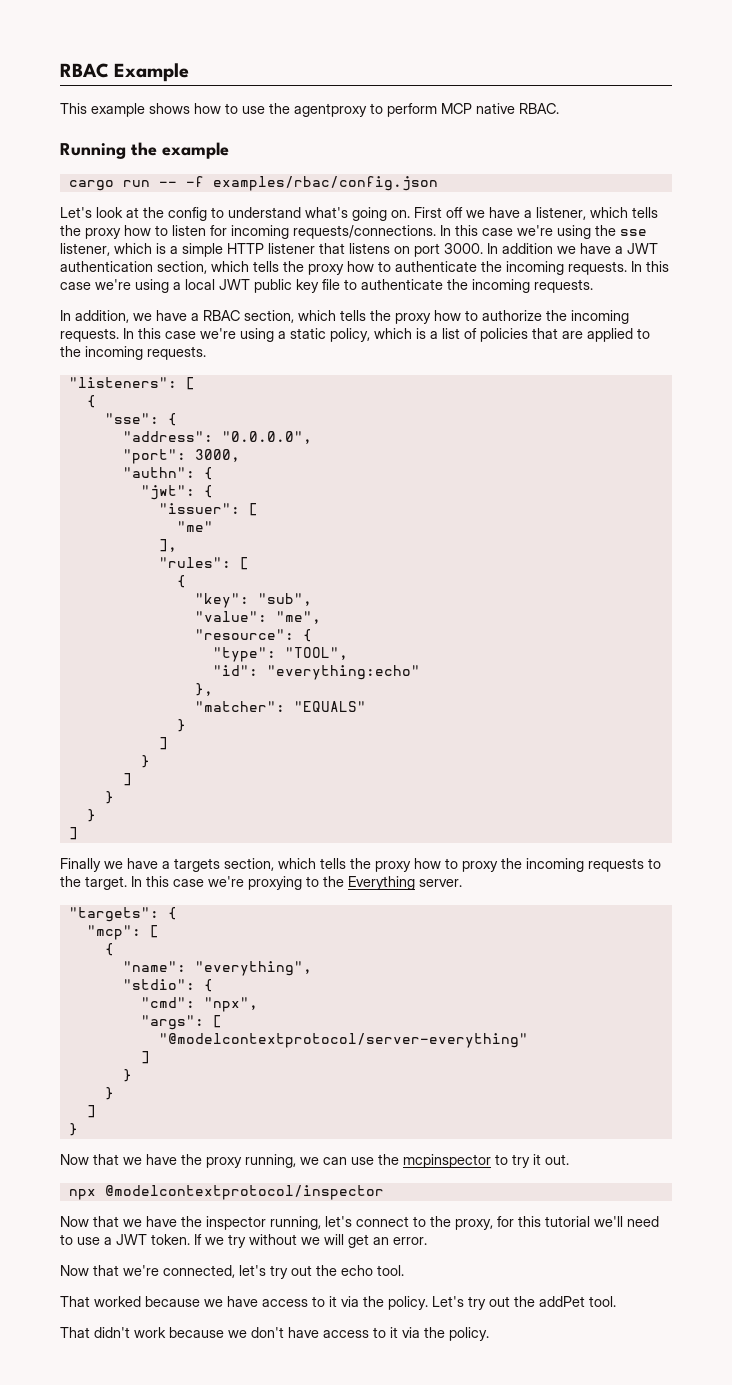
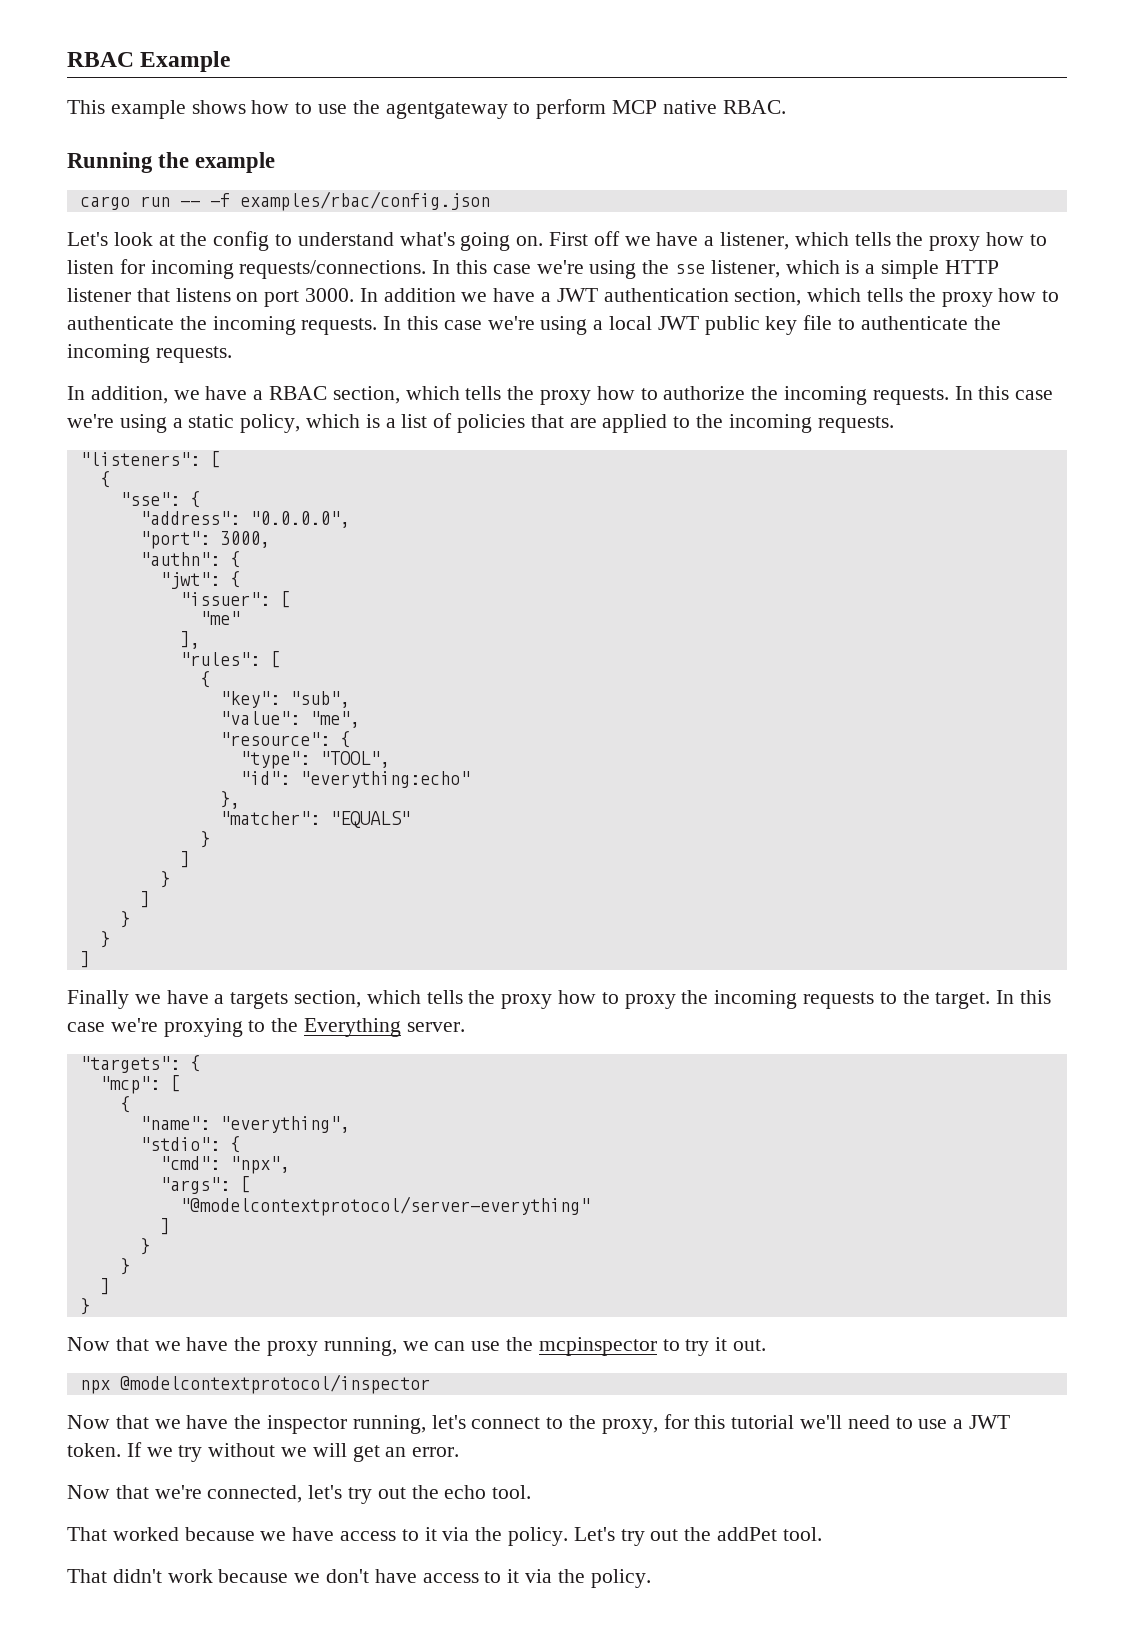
[294,103,367,117] agentproxy -> [385,102,508,119] agentgateway

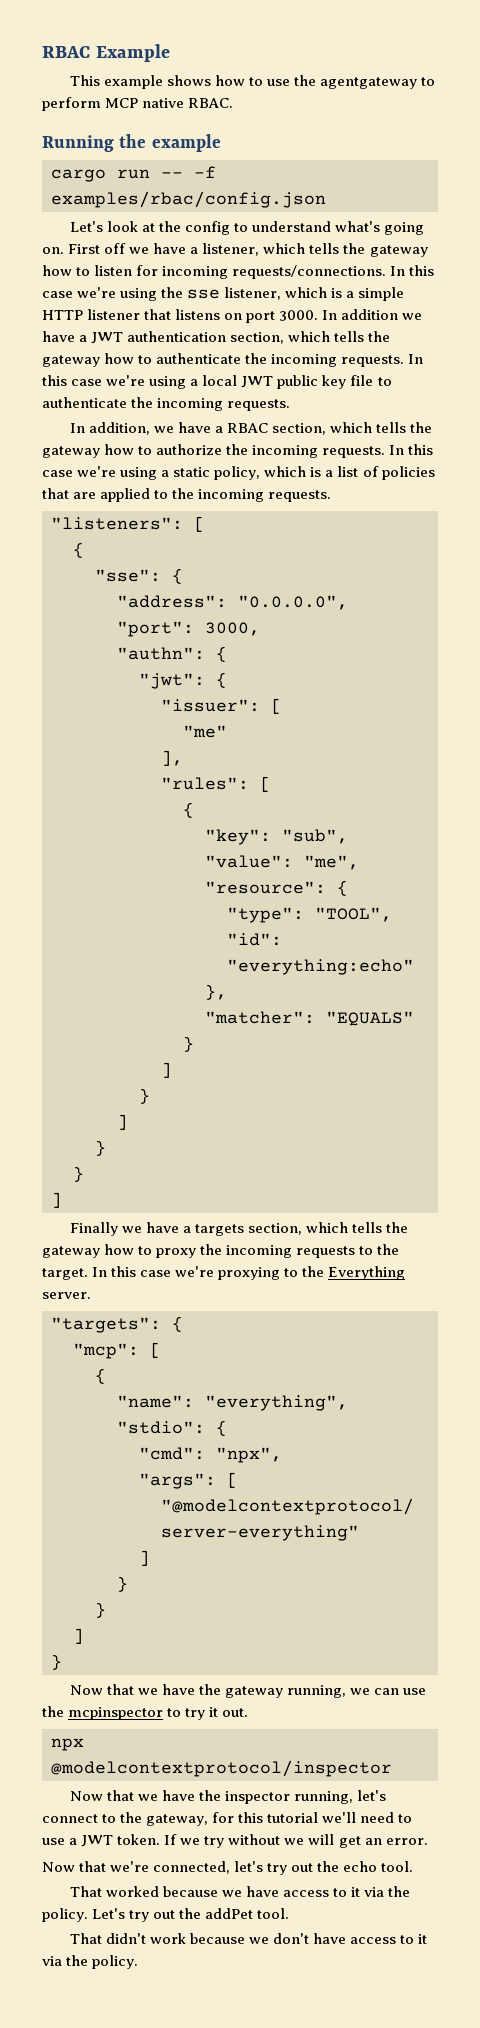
[929,236,981,251] proxy -> [369,245,428,257] gateway
[941,292,993,307] proxy -> [42,355,100,367] gateway
[540,390,592,405] proxy -> [42,446,100,458] gateway
[501,994,553,1009] proxy -> [42,1246,100,1258] gateway
[267,1341,319,1356] proxy -> [224,1686,283,1698] gateway
[601,1419,658,1434] proxy, -> [146,1814,209,1826] gateway,

